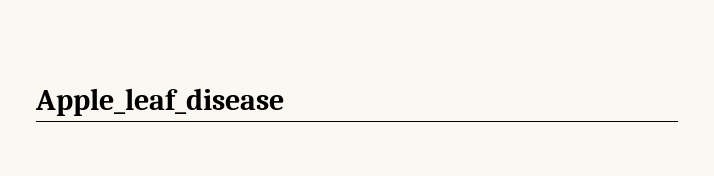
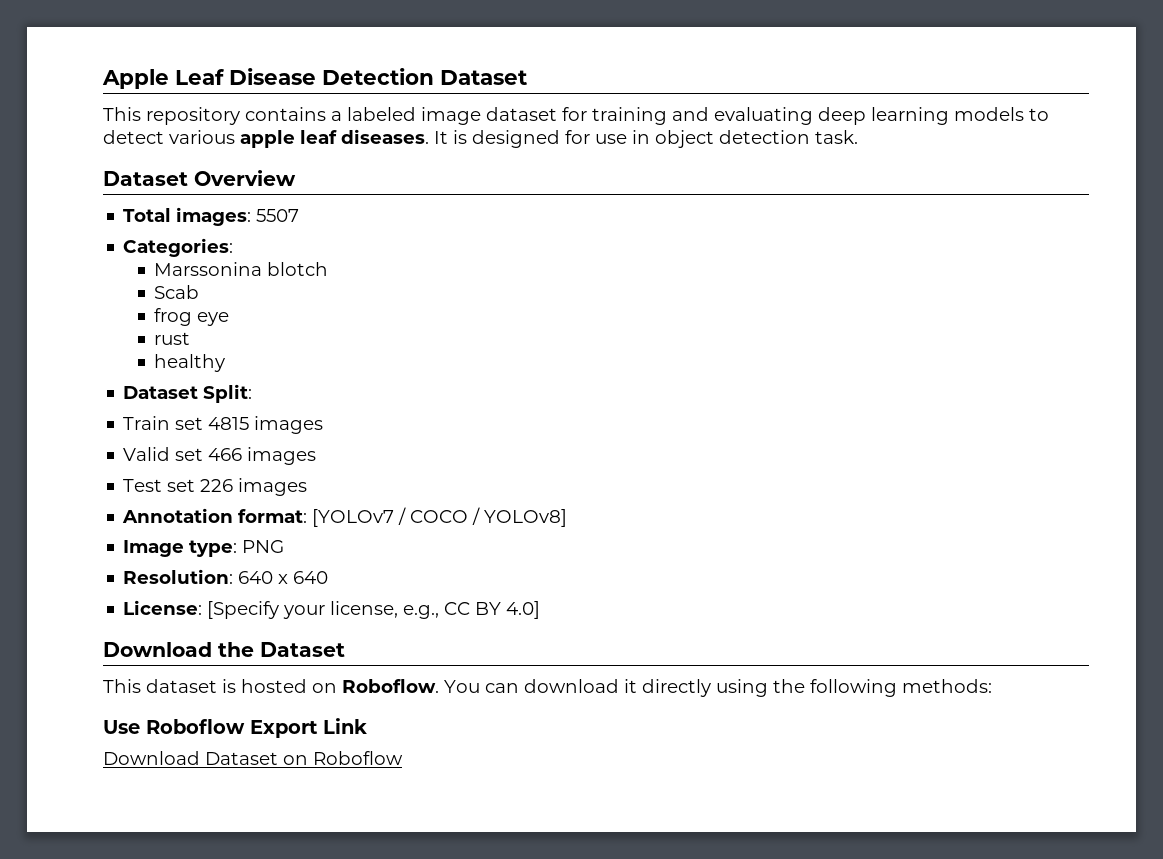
[35,88,284,116] Apple_leaf_disease -> [102,68,527,89] [103,107,1049,125] [103,129,858,148] [103,170,296,186] [123,207,300,226] [123,238,234,257] [154,262,329,276] [154,285,200,299] [154,308,230,326] [154,332,191,345] [154,354,226,372] [123,384,253,403] [123,416,324,434] [123,447,317,465] [123,478,308,496] [122,507,568,527] [123,540,285,557] [123,569,329,584] [123,600,541,619] [103,642,345,657] [103,679,992,697] [103,718,367,738] [103,751,403,765] Apple Leaf Disease Detection Dataset // This repository contains a labeled image dataset for training and evaluating deep learning models to detect various apple leaf diseases. It is designed for use in object detection task. // Dataset Overview // Total images: 5507 // Categories: // Marssonina blotch // Scab // frog eye // rust // healthy // Dataset Split: // Train set 4815 images // Valid set 466 images // Test set 226 images // Annotation format: [YOLOv7 / COCO / YOLOv8] // Image type: PNG // Resolution: 640 x 640 // License: [Specify your license, e.g., CC BY 4.0] // Download the Dataset // This dataset is hosted on Roboflow. You can download it directly using the following methods: // Use Roboflow Export Link // Download Dataset on Roboflow

